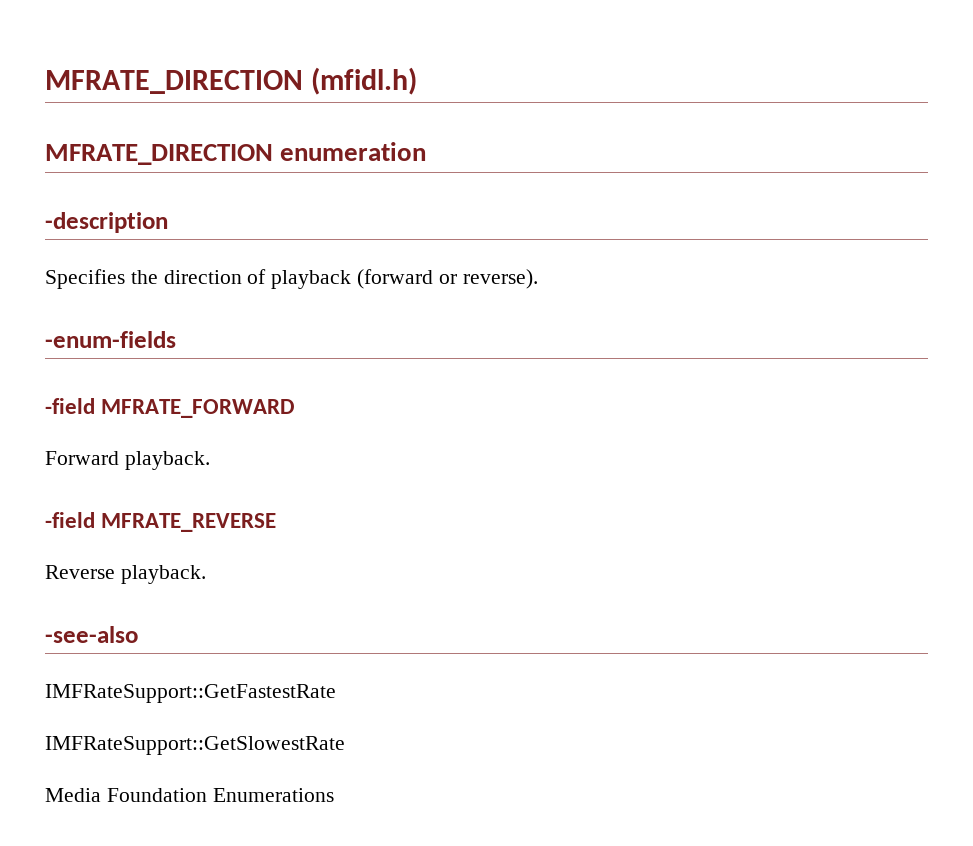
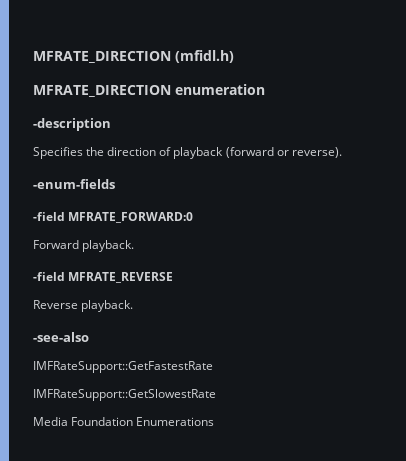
[101,399,296,418] MFRATE_FORWARD -> [68,212,194,223] MFRATE_FORWARD:0

